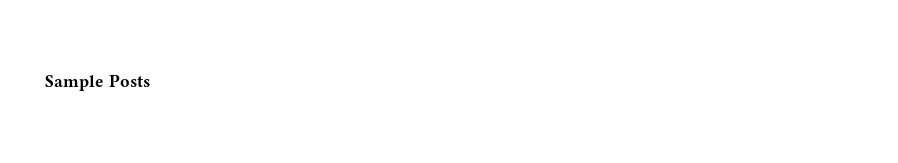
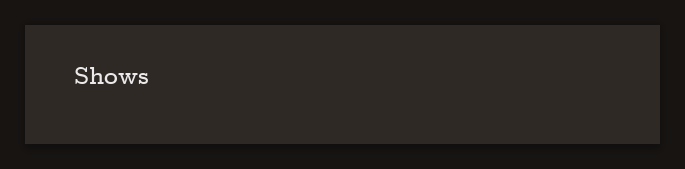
[45,74,150,91] Sample Posts -> [74,67,149,84] Shows

